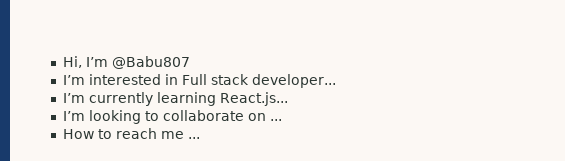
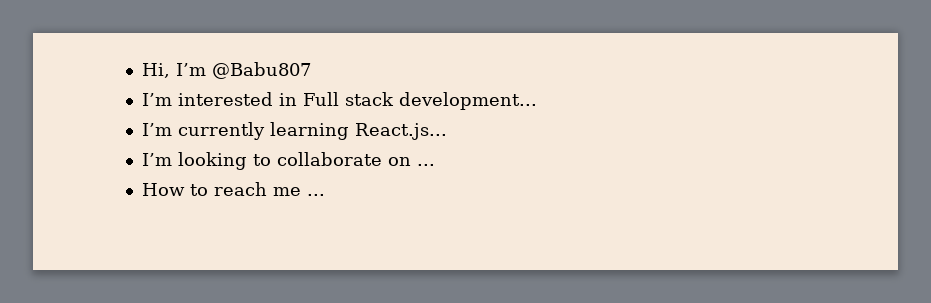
[251,74,336,88] developer... -> [398,92,537,110] development...

